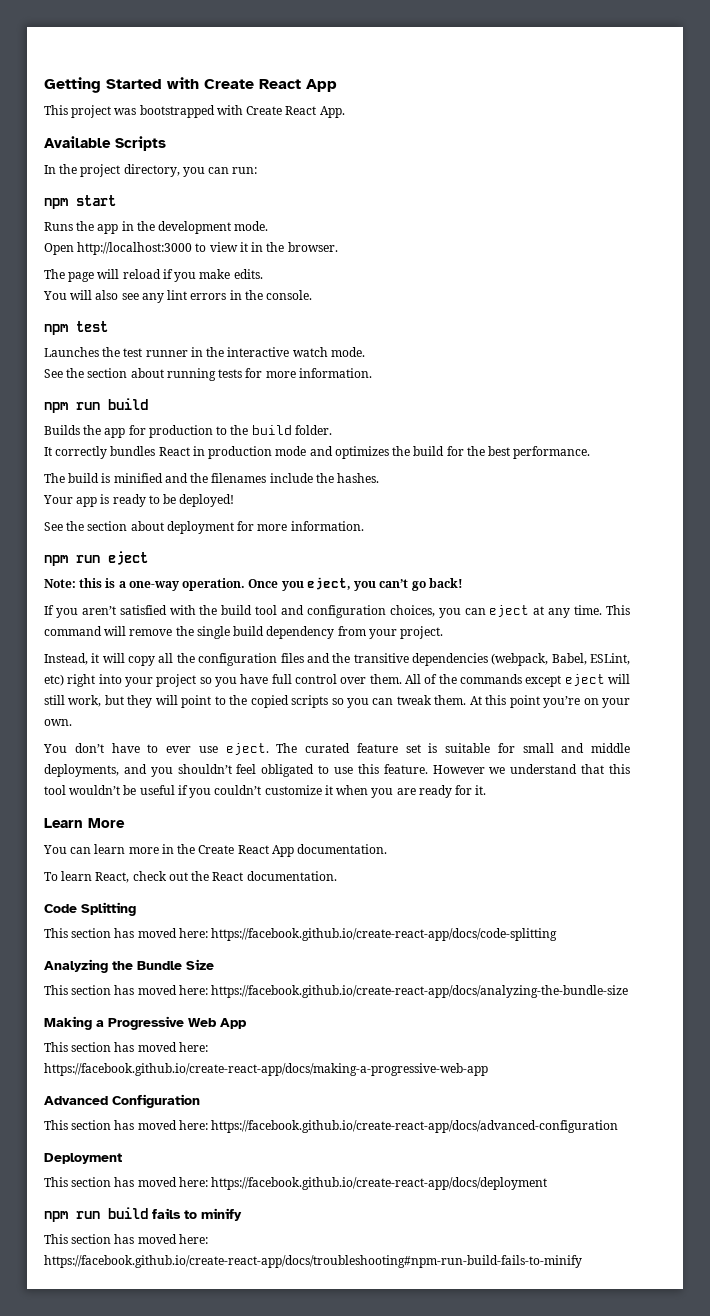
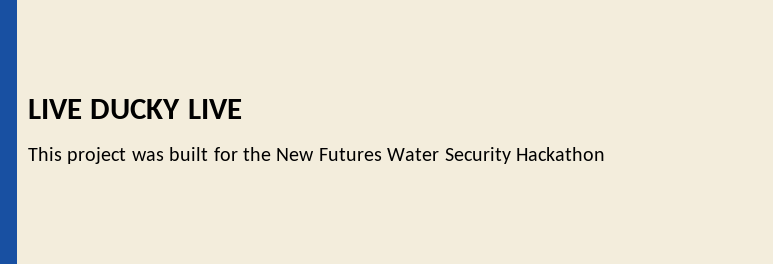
[44,77,337,93] [44,105,345,118] [44,136,166,151] [44,164,258,177] [44,195,116,209] [44,221,269,234] [44,242,338,255] [44,269,263,282] [43,290,313,303] [44,321,108,335] [44,347,365,357] [44,368,372,381] [44,398,148,413] [44,425,332,438] [44,446,591,459] [44,473,380,483] [43,494,235,507] [44,521,364,534] [44,551,148,566] [44,577,463,591] [44,605,630,618] [44,626,444,639] [44,653,630,666] [44,674,630,687] [44,695,630,708] [44,719,72,726] [43,743,630,755] [44,764,630,777] [44,785,487,798] [44,818,125,828] [43,844,388,857] [44,871,337,883] [44,902,136,916] [44,928,558,941] [44,959,214,973] [44,985,629,998] [44,1016,247,1030] [44,1042,208,1052] [44,1063,488,1076] [44,1094,200,1108] [44,1120,619,1133] [44,1153,122,1164] [44,1177,548,1190] [44,1207,242,1222] [44,1234,208,1244] [44,1255,582,1268] Getting Started with Create React App // This project was bootstrapped with Create React App. // Available Scripts // In the project directory, you can run: // npm start // Runs the app in the development mode. // Open http://localhost:3000 to view it in the browser. // The page will reload if you make edits. // You will also see any lint errors in the console. // npm test // Launches the test runner in the interactive watch mode. // See the section about running tests for more information. // npm run build // Builds the app for production to the build folder. // It correctly bundles React in production mode and optimizes the build for the best performance. // The build is minified and the filenames include the hashes. // Your app is ready to be deployed! // See the section about deployment for more information. // npm run eject // Note: this is a one-way operation. Once you eject, you can’t go back! // If you aren’t satisfied with the build tool and configuration choices, you can eject at any time. This command will remove the single build dependency from your project. // Instead, it will copy all the configuration files and the transitive dependencies (webpack, Babel, ESLint, etc) right into your project so you have full control over them. All of the commands except eject will still work, but they will point to the copied scripts so you can tweak them. At this point you’re on your own. // You don’t have to ever use eject. The curated feature set is suitable for small and middle deployments, and you shouldn’t feel obligated to use this feature. However we understand that this tool wouldn’t be useful if you couldn’t customize it when you are ready for it. // Learn More // You can learn more in the Create React App documentation. // To learn React, check out the React documentation. // Code Splitting // This section has moved here: https://facebook.github.io/create-react-app/docs/code-splitting // Analyzing the Bundle Size // This section has moved here: https://facebook.github.io/create-react-app/docs/analyzing-the-bundle-size // Making a Progressive Web App // This section has moved here: https://facebook.github.io/create-react-app/docs/making-a-progressive-web-app // Advanced Configuration // This section has moved here: https://facebook.github.io/create-react-app/docs/advanced-configuration // Deployment // This section has moved here: https://facebook.github.io/create-react-app/docs/deployment // npm run build fails to minify // This section has moved here: https://facebook.github.io/create-react-app/docs/troubleshooting#npm-run-build-fails-to-minify -> [28,99,242,119] [28,147,605,164] LIVE DUCKY LIVE // This project was built for the New Futures Water Security Hackathon

